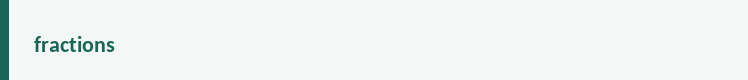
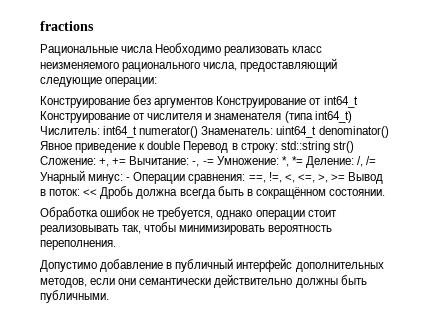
(115, 44) none -> [40,43,323,56] [40,58,338,72] [40,77,158,87] [40,95,358,108] [40,111,352,123] [40,126,389,138] [40,141,354,153] [40,156,377,168] [40,170,384,184] [40,186,385,199] [40,207,337,220] [40,222,333,235] [40,240,116,250] [40,258,384,272] [40,274,367,288] [40,290,109,303] // Рациональные числа Необходимо реализовать класс неизменяемого рационального числа, предоставляющий следующие операции: // Конструирование без аргументов Конструирование от int64_t Конструирование от числителя и знаменателя (типа int64_t) Числитель: int64_t numerator() Знаменатель: uint64_t denominator() Явное приведение к double Перевод в строку: std::string str() Сложение: +, += Вычитание: -, -= Умножение: *, *= Деление: /, /= Унарный минус: - Операции сравнения: ==, !=, <, <=, >, >= Вывод в поток: << Дробь должна всегда быть в сокращённом состоянии. // Обработка ошибок не требуется, однако операции стоит реализовывать так, чтобы минимизировать вероятность переполнения. // Допустимо добавление в публичный интерфейс дополнительных методов, если они семантически действительно должны быть публичными.

